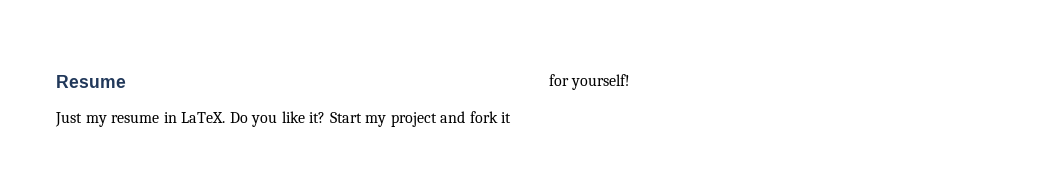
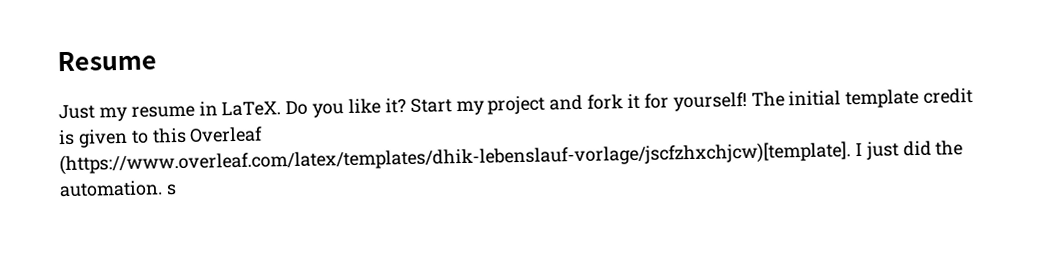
(631, 82) none -> [750,87,974,109] [58,126,264,148] [59,140,964,176] [59,180,177,198] The initial template credit is given to this Overleaf (https://www.overleaf.com/latex/templates/dhik-lebenslauf-vorlage/jscfzhxchjcw)[template]. I just did the automation. s

